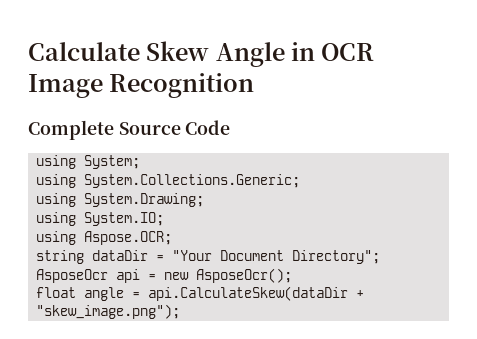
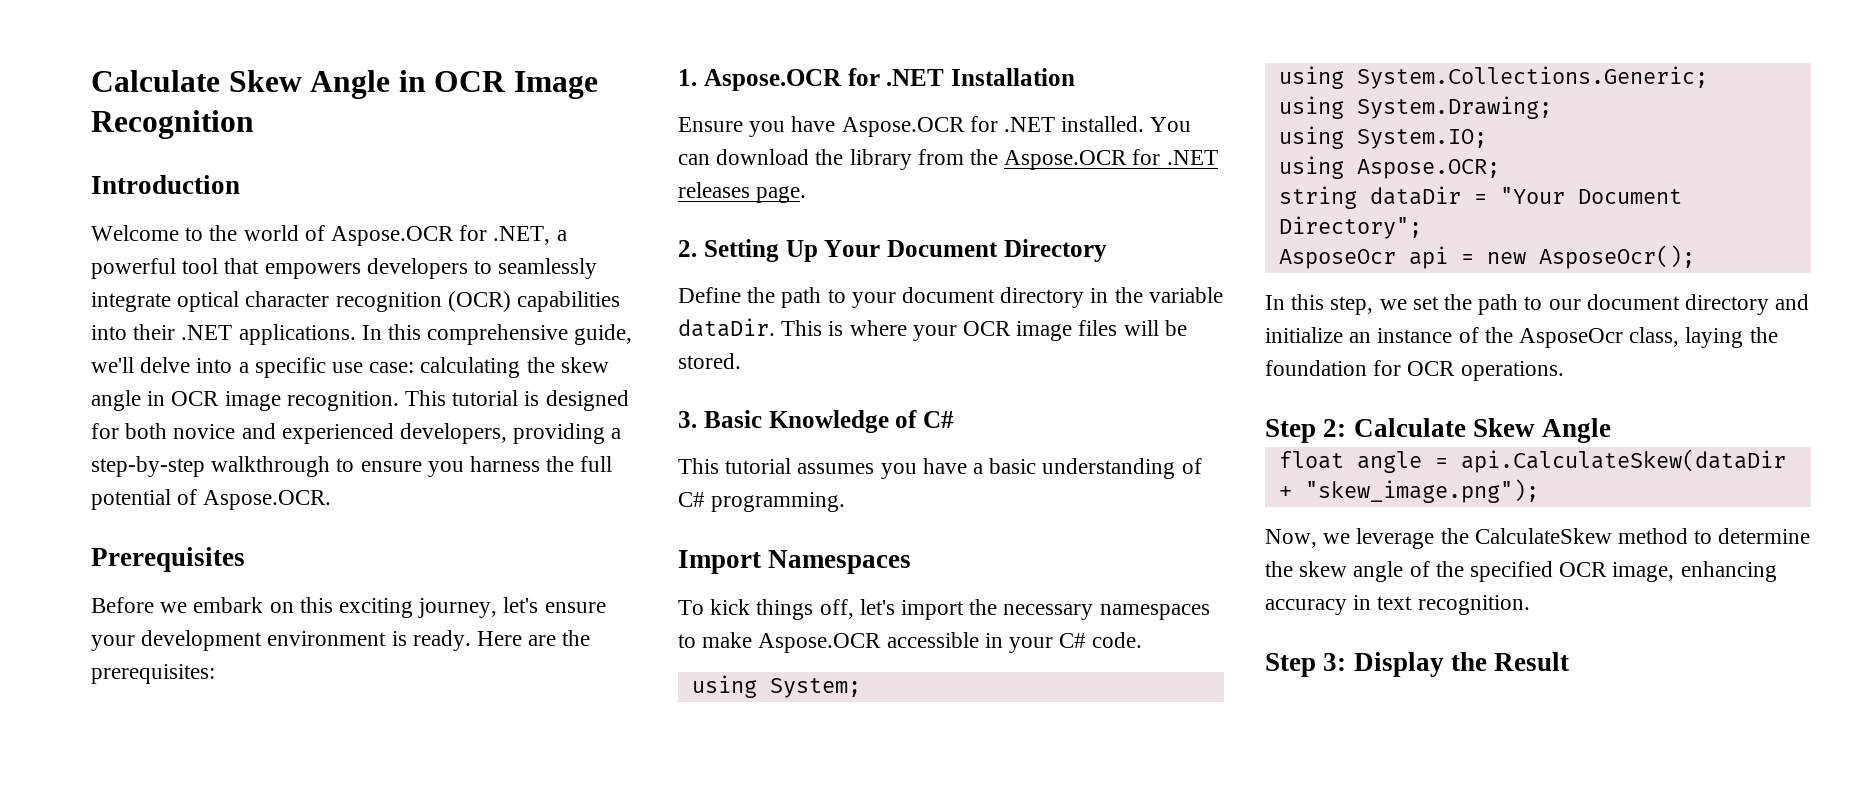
[28,120,231,140] Complete Source Code -> [91,175,240,194] [91,225,567,246] [91,258,598,279] [91,291,621,312] [91,324,633,345] [91,357,609,378] [91,390,629,411] [91,423,622,444] [91,456,613,477] [91,489,332,510] [91,547,245,572] [91,597,606,618] [91,630,591,651] [91,664,215,684] [678,68,1075,91] [678,116,1192,137] [678,149,1218,170] [678,182,807,203] [678,239,1107,262] [678,287,1223,308] [678,318,1187,341] [678,353,741,369] [678,410,954,433] [678,458,1202,479] [678,492,846,512] [678,550,912,574] [678,599,1210,620] [678,632,1143,653] Introduction // Welcome to the world of Aspose.OCR for .NET, a powerful tool that empowers developers to seamlessly integrate optical character recognition (OCR) capabilities into their .NET applications. In this comprehensive guide, we'll delve into a specific use case: calculating the skew angle in OCR image recognition. This tutorial is designed for both novice and experienced developers, providing a step-by-step walkthrough to ensure you harness the full potential of Aspose.OCR. // Prerequisites // Before we embark on this exciting journey, let's ensure your development environment is ready. Here are the prerequisites: // 1. Aspose.OCR for .NET Installation // Ensure you have Aspose.OCR for .NET installed. You can download the library from the Aspose.OCR for .NET releases page. // 2. Setting Up Your Document Directory // Define the path to your document directory in the variable dataDir. This is where your OCR image files will be stored. // 3. Basic Knowledge of C# // This tutorial assumes you have a basic understanding of C# programming. // Import Namespaces // To kick things off, let's import the necessary namespaces to make Aspose.OCR accessible in your C# code.
(292, 275) none -> [1265,294,1810,315] [1265,327,1778,348] [1265,360,1564,381] [1265,418,1612,443] // In this step, we set the path to our document directory and initialize an instance of the AsposeOcr class, laying the foundation for OCR operations. // Step 2: Calculate Skew Angle
(180, 311) none -> [1265,528,1811,549] [1265,561,1777,582] [1265,595,1530,615] [1265,652,1570,677] // Now, we leverage the CalculateSkew method to determine the skew angle of the specified OCR image, enhancing accuracy in text recognition. // Step 3: Display the Result

